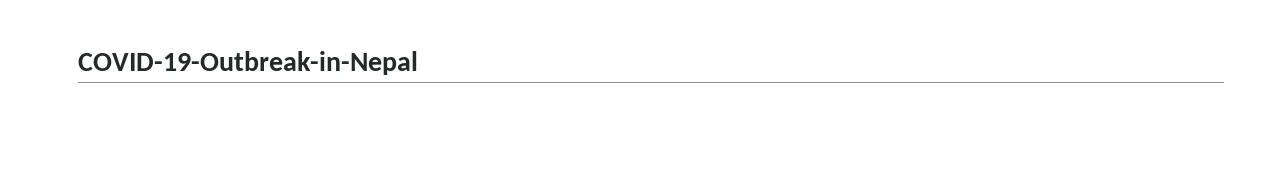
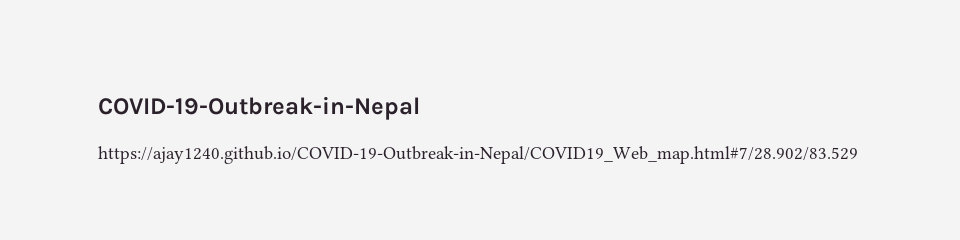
(418, 63) none -> [98,146,858,164] // https://ajay1240.github.io/COVID-19-Outbreak-in-Nepal/COVID19_Web_map.html#7/28.902/83.529

